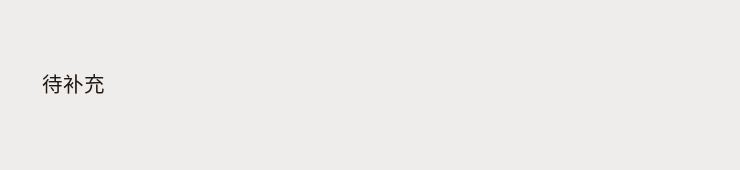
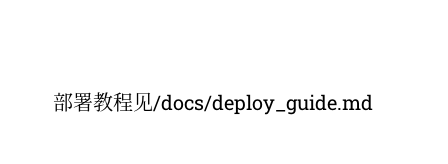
[42,74,105,94] 待补充 -> [53,92,373,115] 部署教程见/docs/deploy_guide.md

